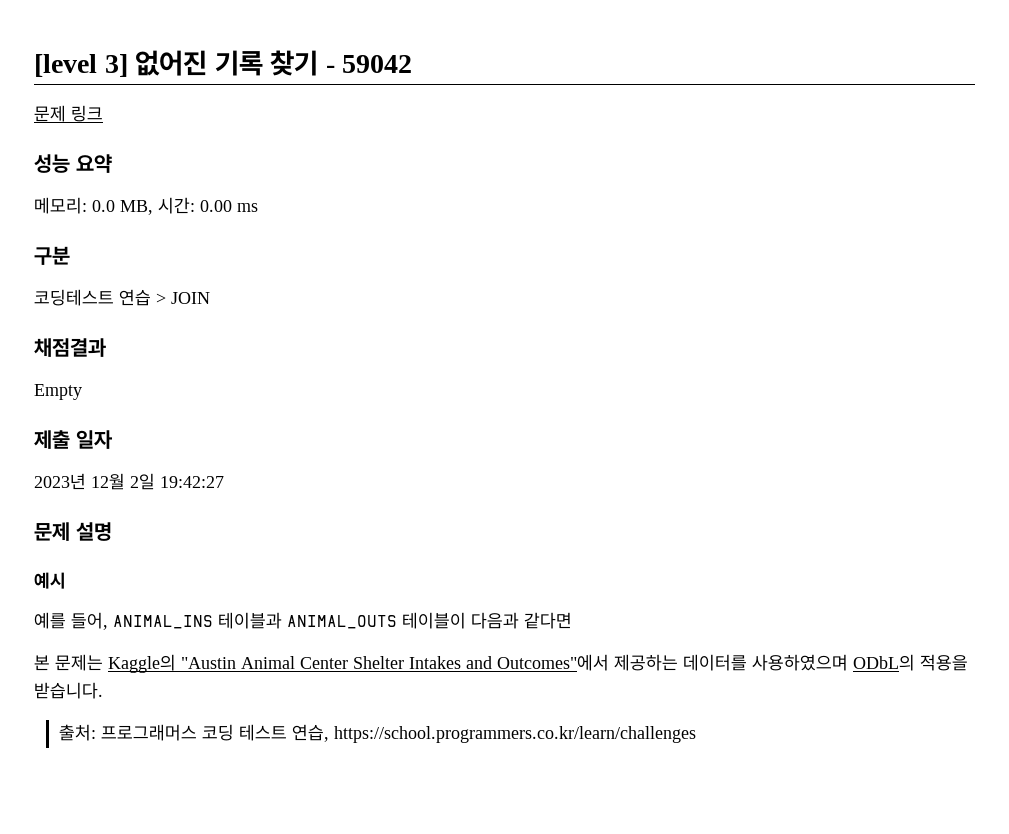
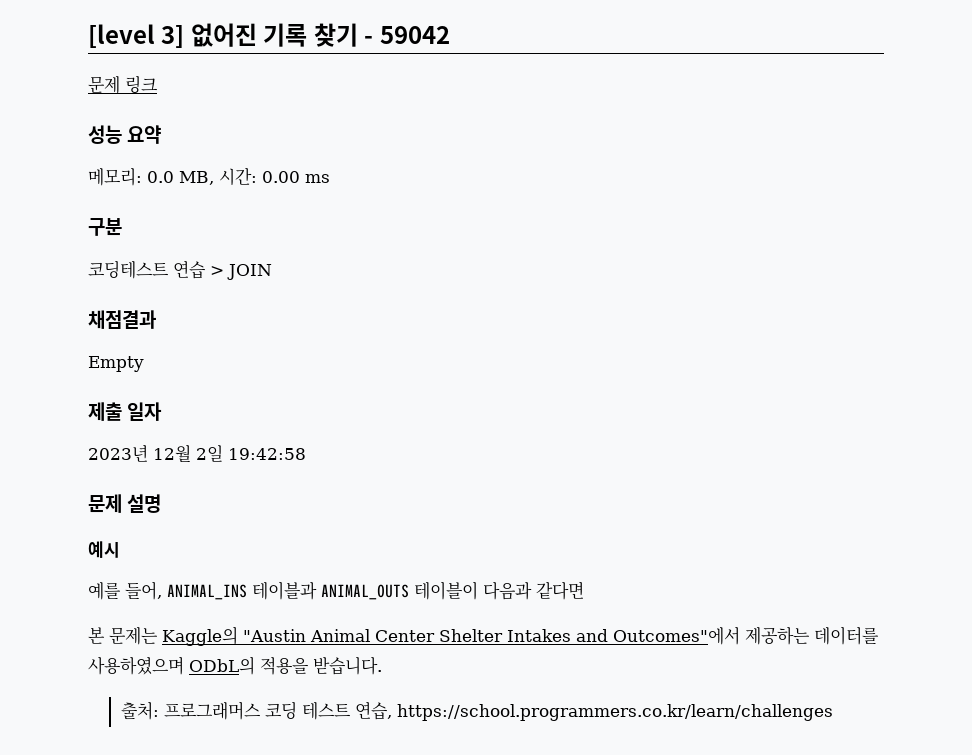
[160,476,224,488] 19:42:27 -> [228,448,306,460] 19:42:58

